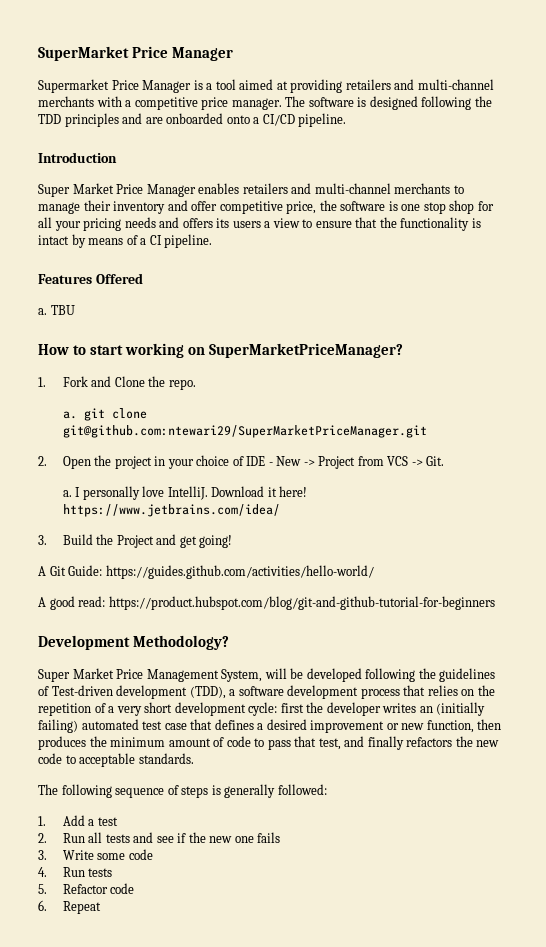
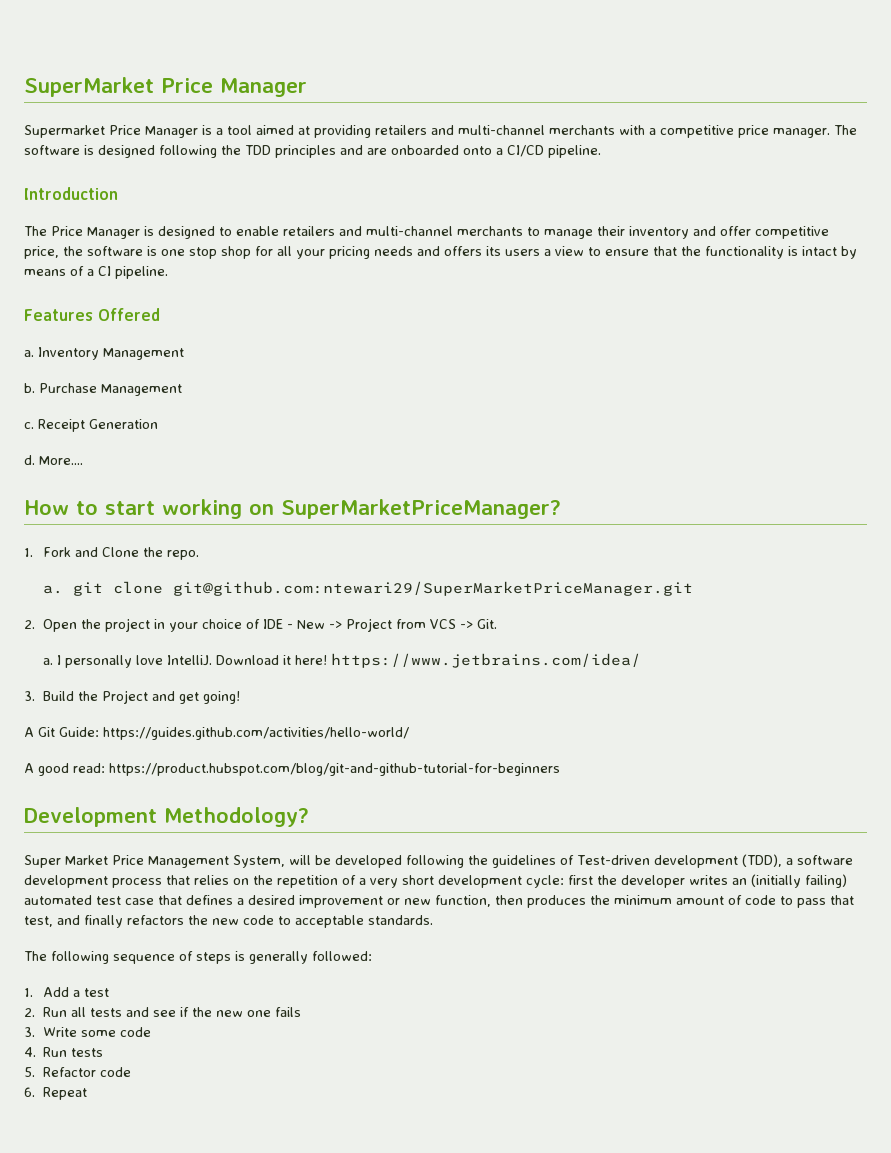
[38,183,240,197] Super Market Price Manager enables -> [24,226,279,239] The Price Manager is designed to enable
[50,305,75,315] TBU -> [38,347,184,360] [24,383,182,396] [24,419,158,432] [24,455,83,465] Inventory Management // b. Purchase Management // c. Receipt Generation // d. More....

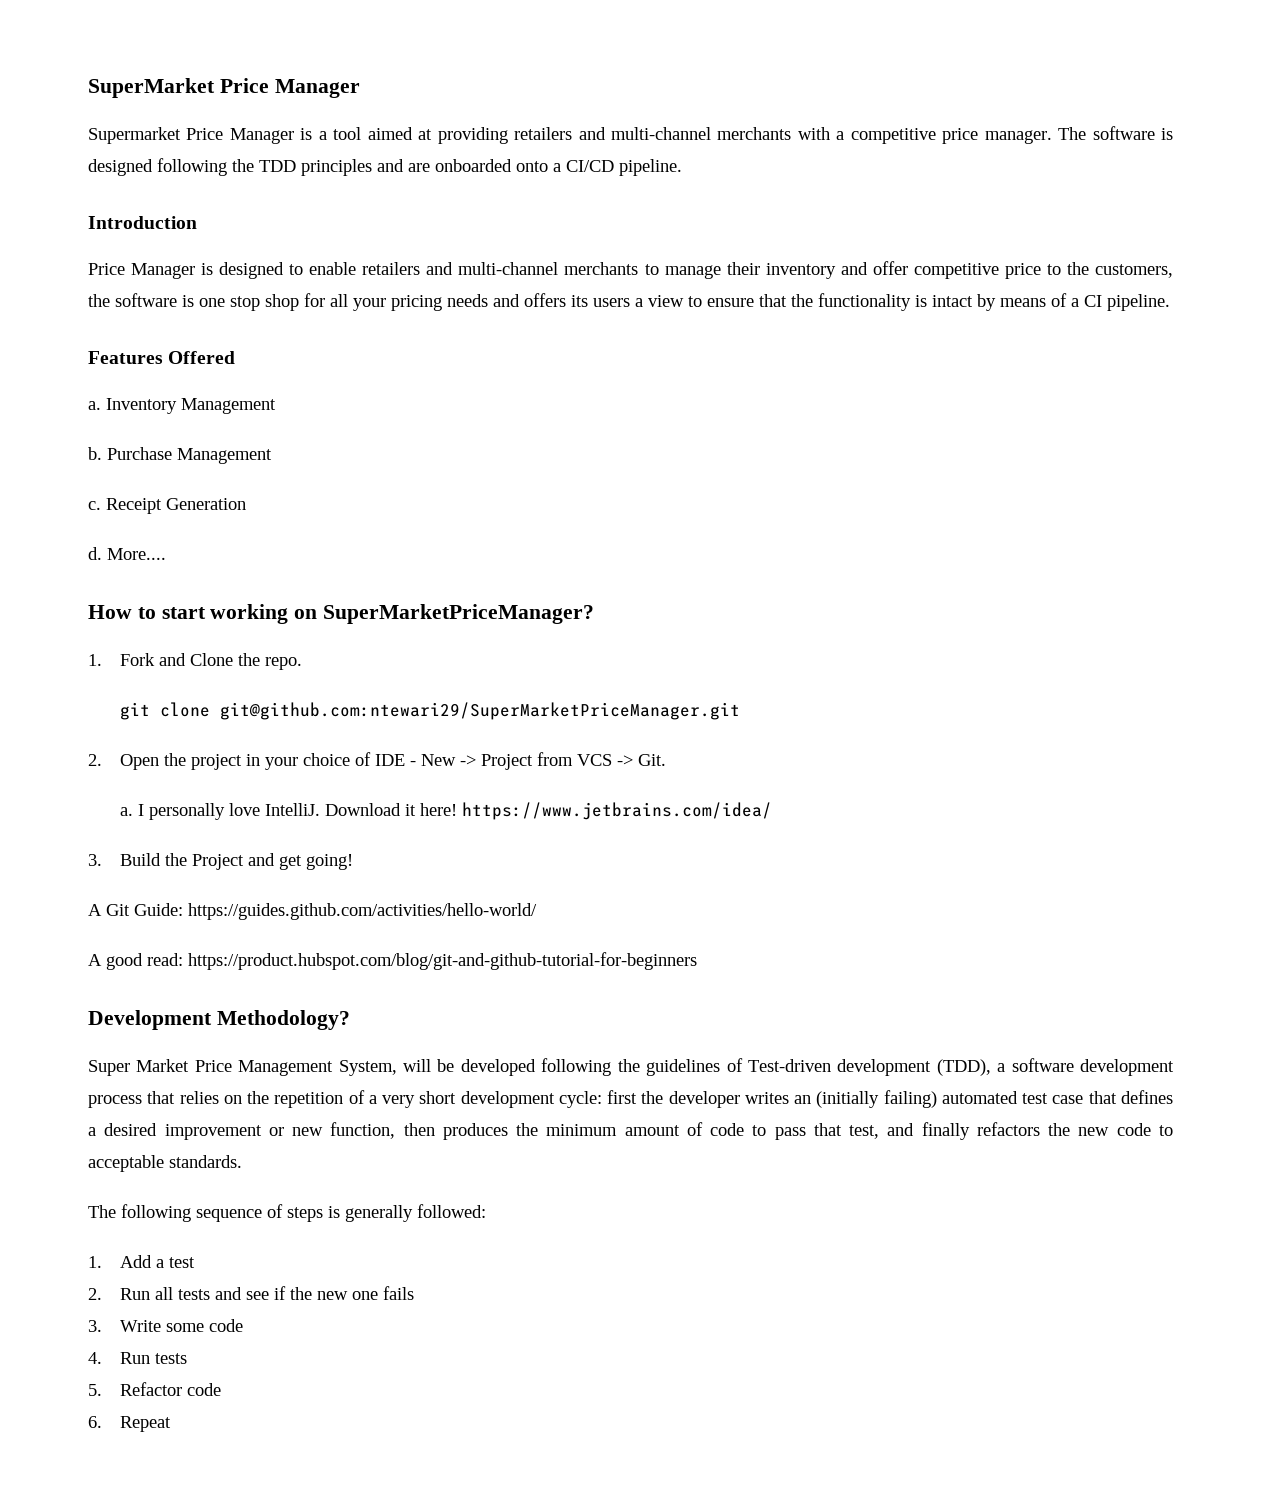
[24,226,47,236] The -> (197, 222) none
[24,246,59,259] price, -> [1004,262,1173,279] price to the customers,
[42,585,63,594] a. -> (302, 663) none

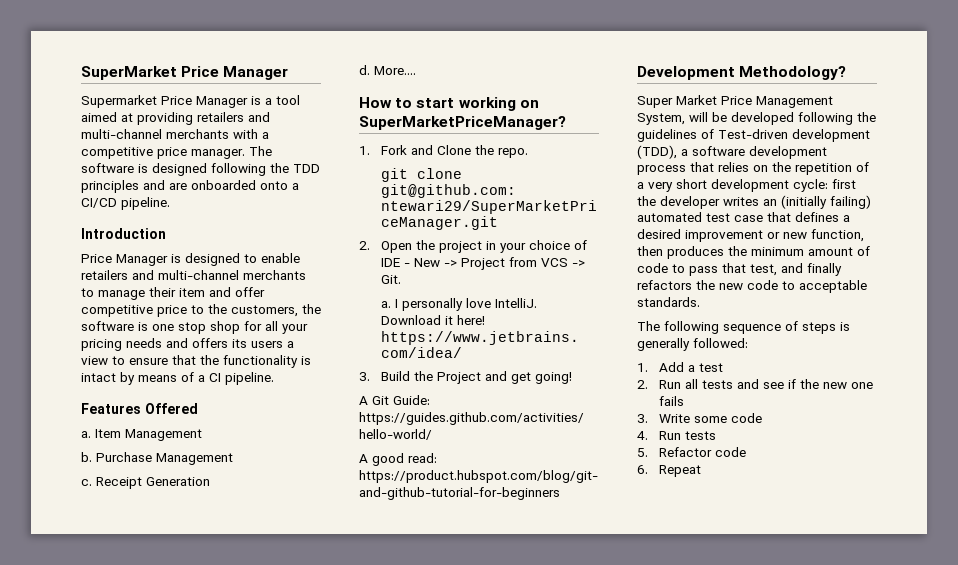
[765,263,836,279] inventory -> [179,288,205,297] item
[106,398,177,414] Inventory -> [95,429,121,438] Item

